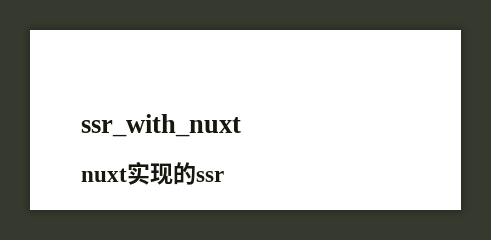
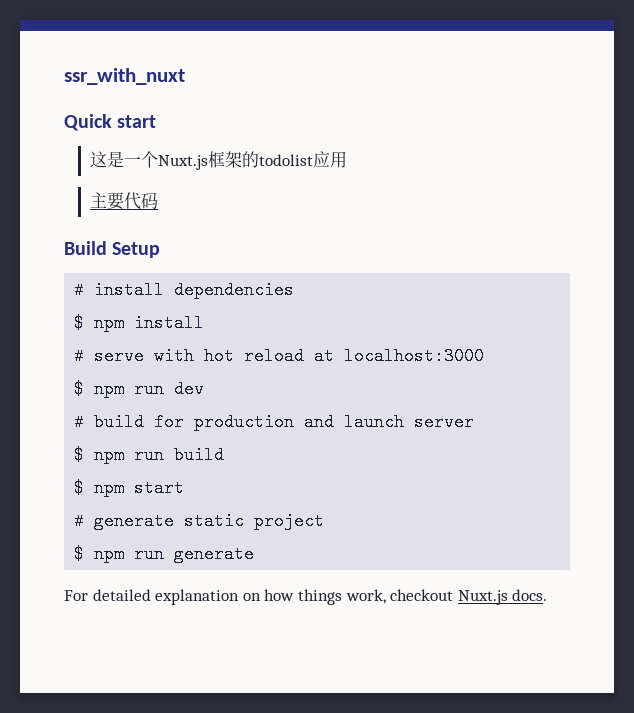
[81,161,224,185] nuxt实现的ssr -> [64,114,157,131] [90,151,348,170] [90,192,159,210] [64,241,161,258] [74,281,295,299] [74,314,205,332] [74,347,485,365] [74,380,205,398] [74,413,475,431] [74,446,225,464] [74,479,185,497] [74,512,325,530] [74,545,255,563] [64,589,548,605] Quick start // 这是一个Nuxt.js框架的todolist应用 // 主要代码 // Build Setup // # install dependencies // $ npm install // # serve with hot reload at localhost:3000 // $ npm run dev // # build for production and launch server // $ npm run build // $ npm start // # generate static project // $ npm run generate // For detailed explanation on how things work, checkout Nuxt.js docs.

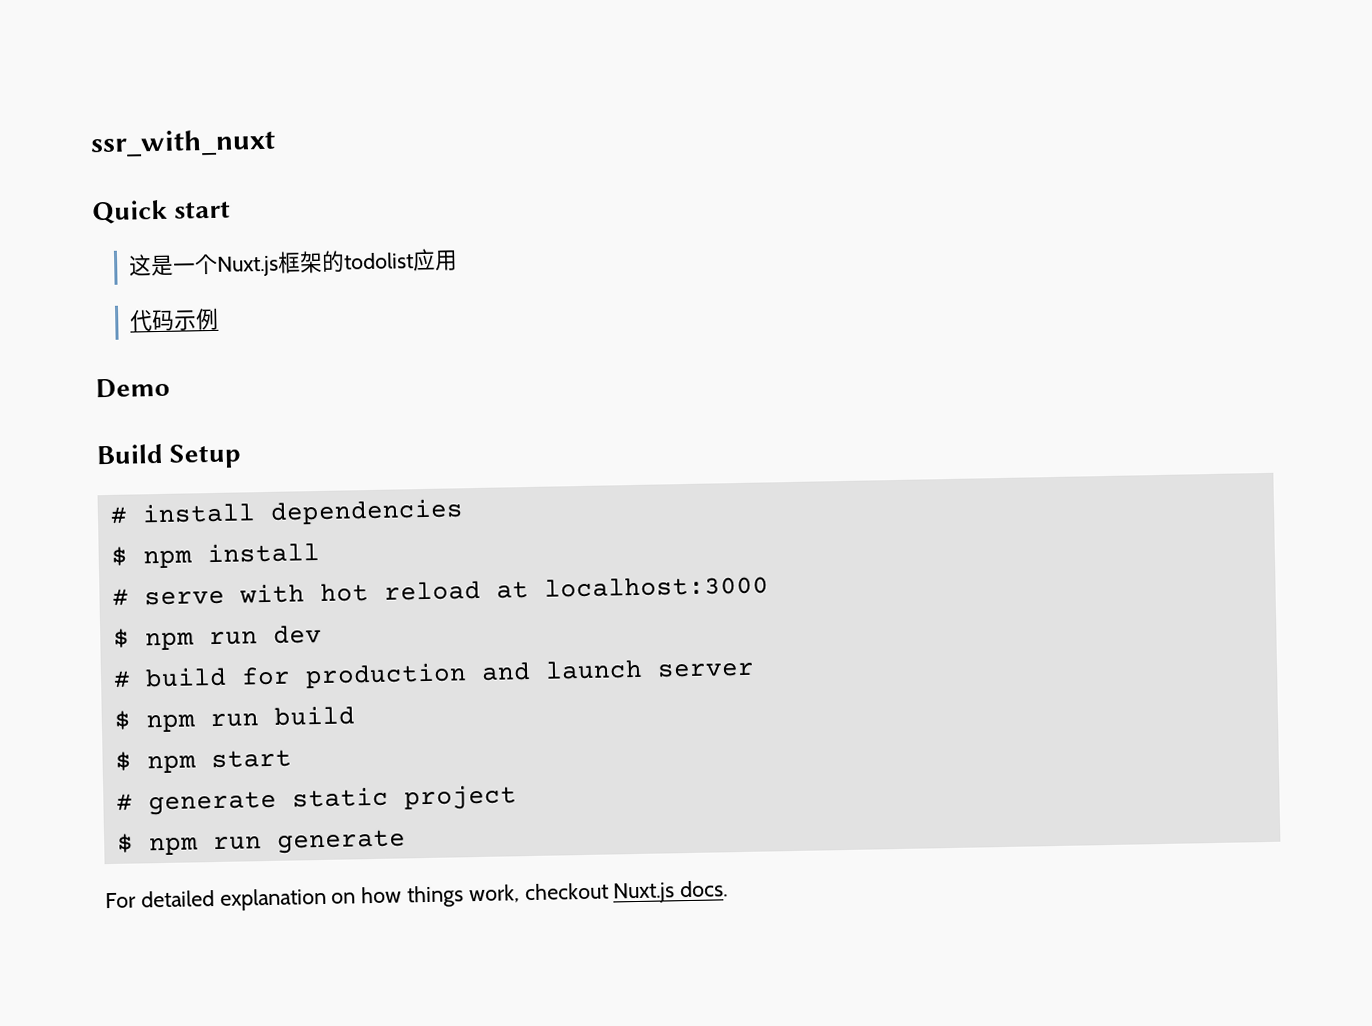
[90,192,125,210] 主要 -> (459, 260) none
(159, 200) none -> [174,307,220,331] [95,377,170,399] 示例 // Demo

